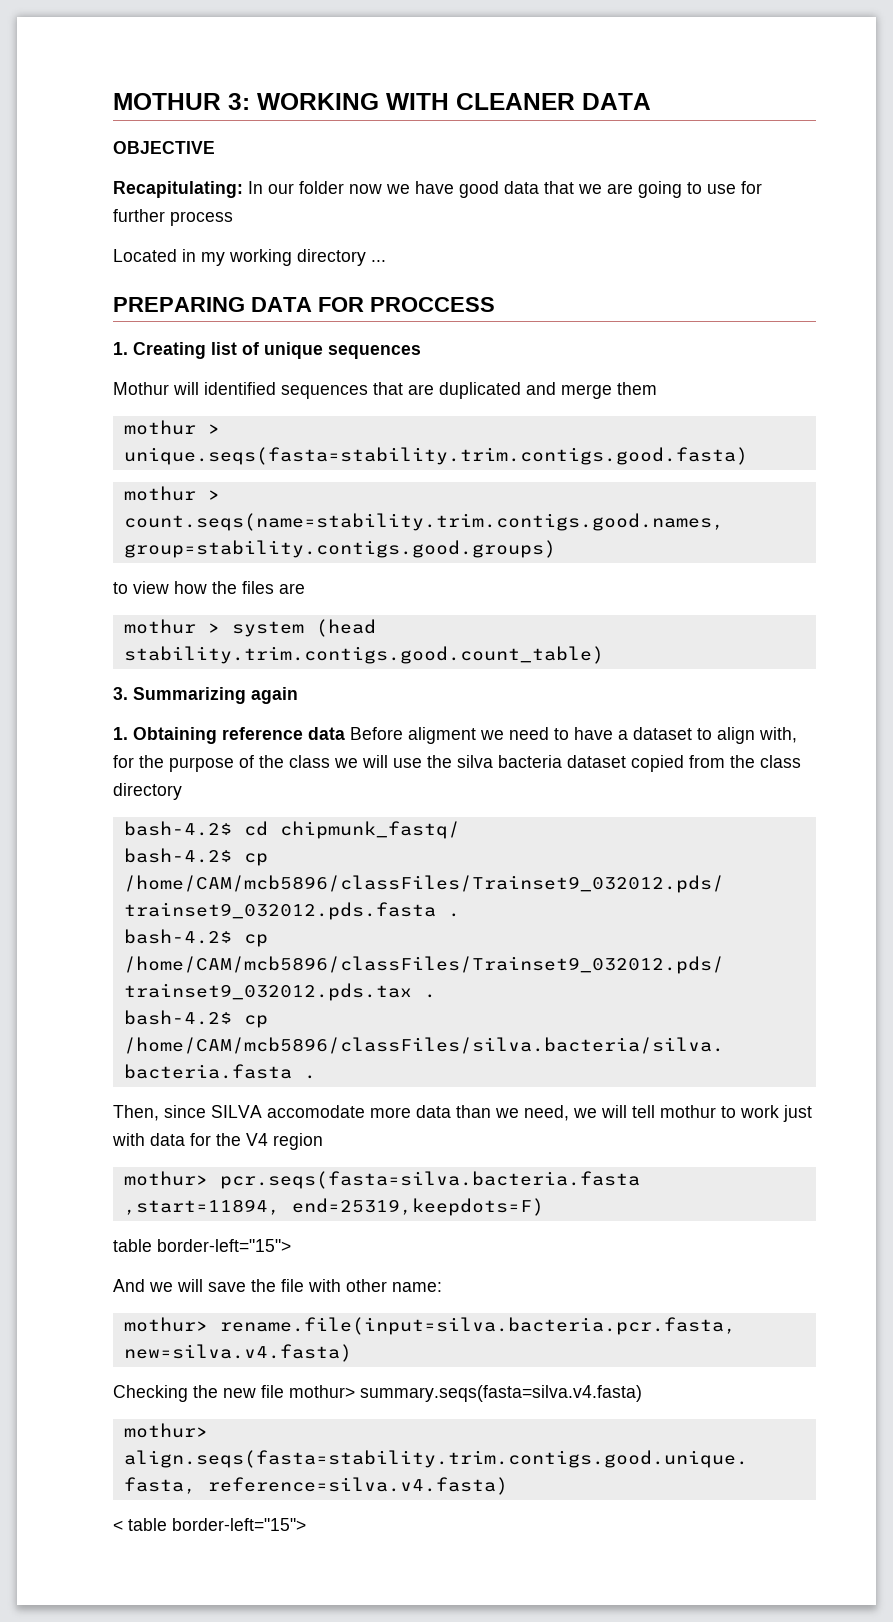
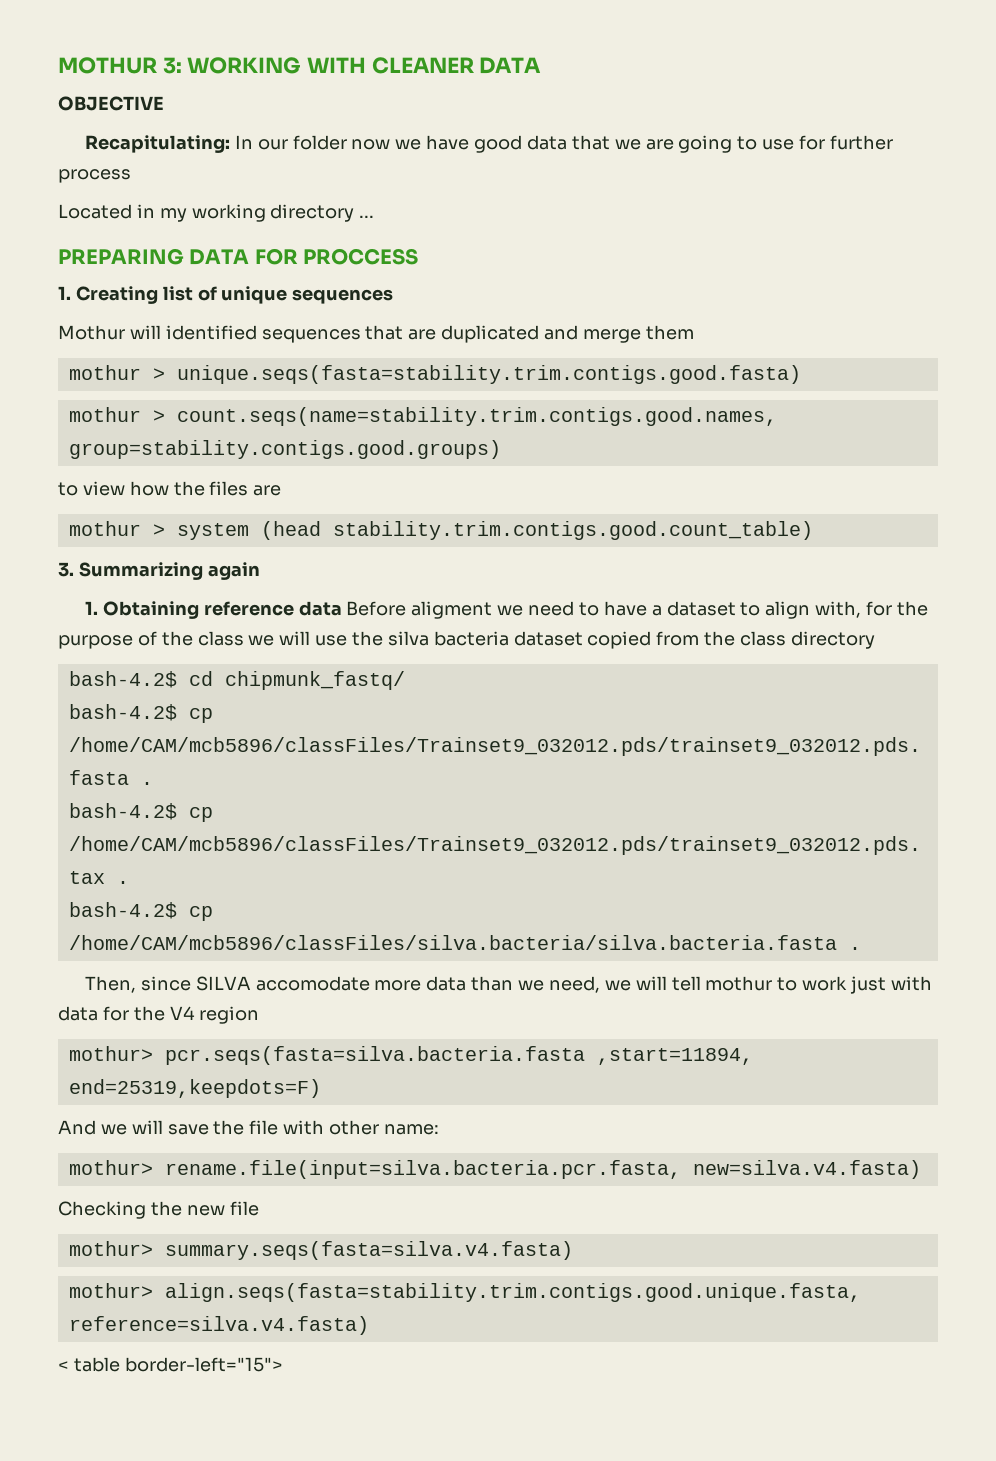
[113,1239,291,1252] // table border-left="15"> -> (321, 1088) none
(284, 1391) none -> (259, 1208) //

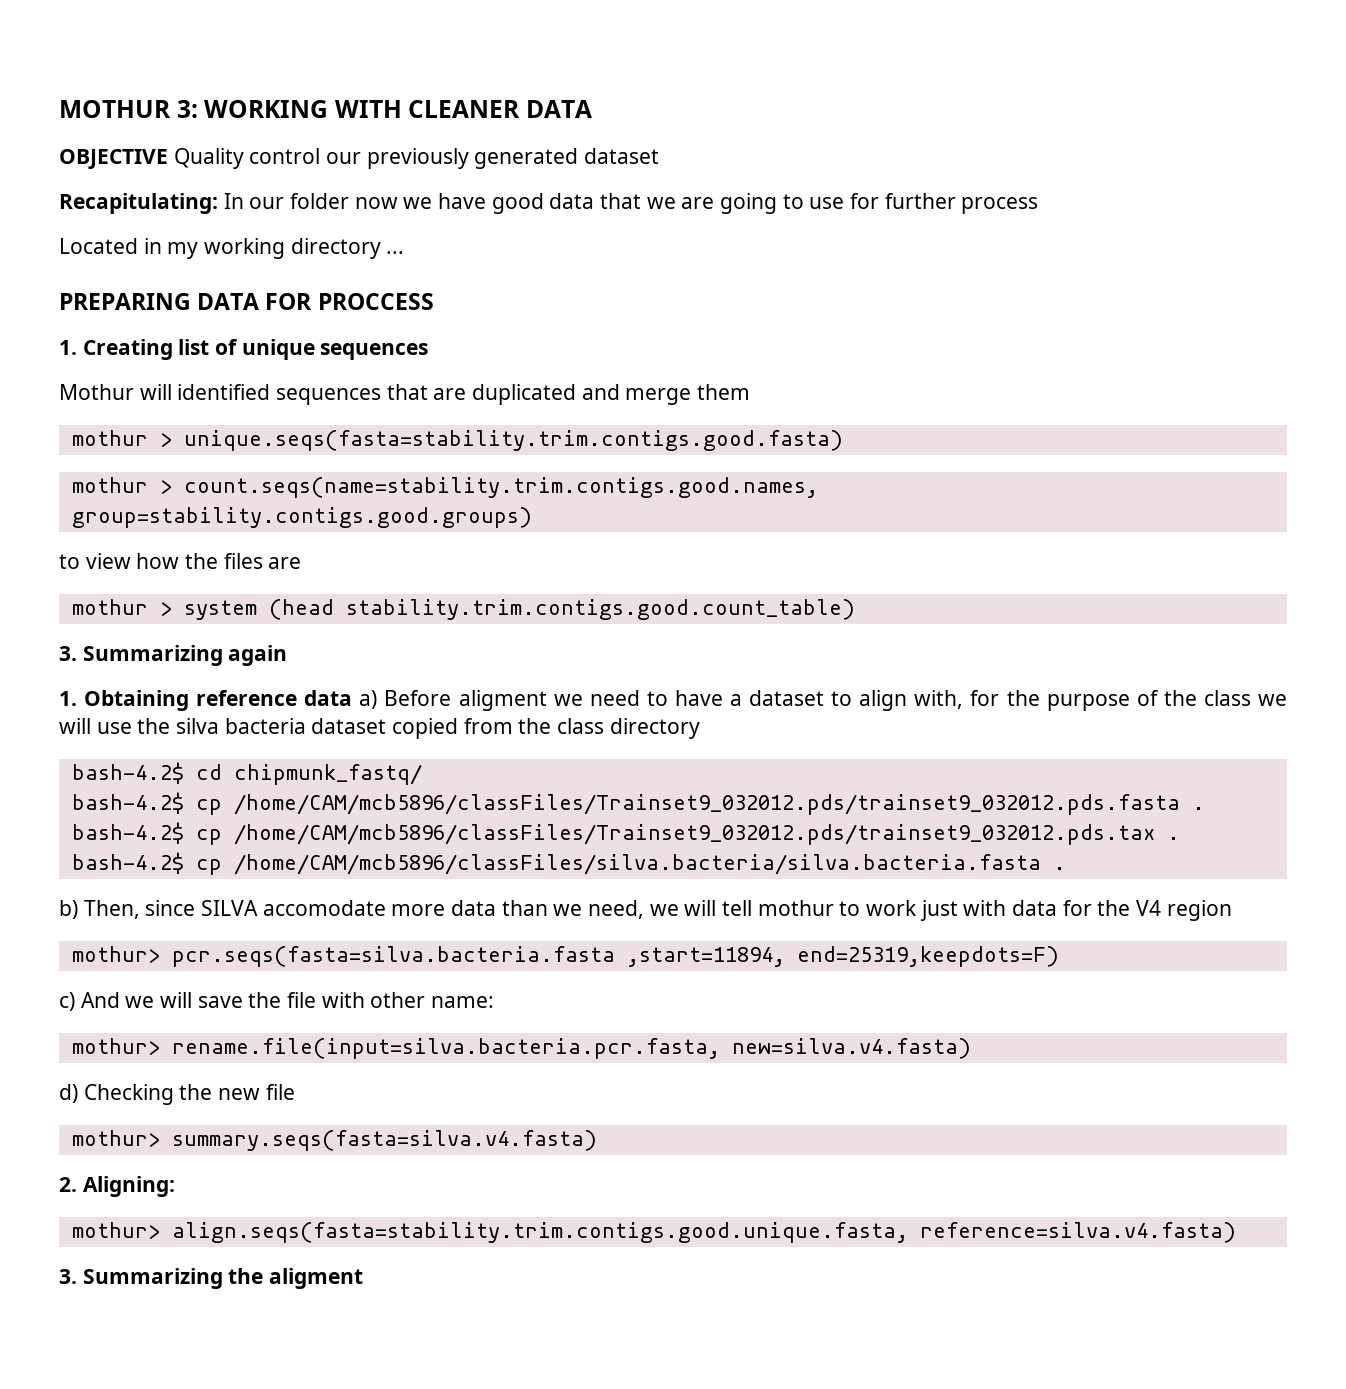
(164, 103) none -> [173,148,660,169] Quality control our previously generated dataset
(342, 608) none -> [359,690,378,709] a)
(861, 948) none -> [59,900,78,919] b)
(321, 1088) none -> [59,992,75,1011] c)
(921, 1169) none -> [59,1084,78,1103] d)
(573, 1250) none -> [59,1176,175,1197] // 2. Aligning:
[58,1357,283,1372] < table border-left="15"> -> [59,1268,364,1289] 3. Summarizing the aligment

